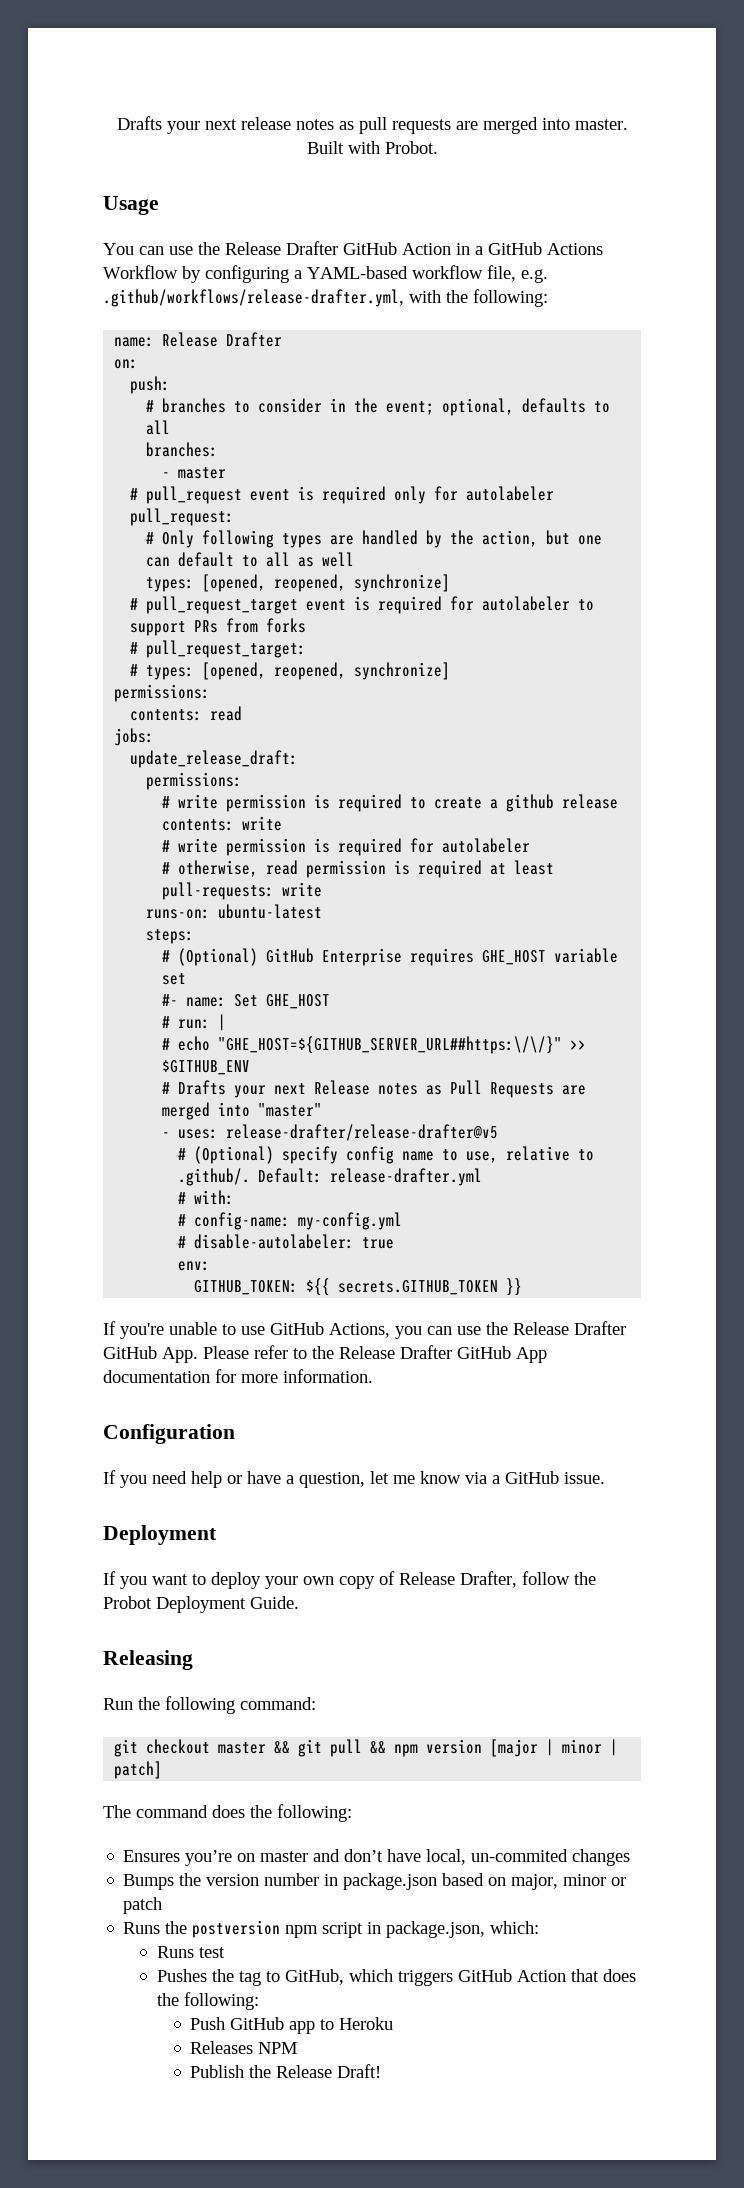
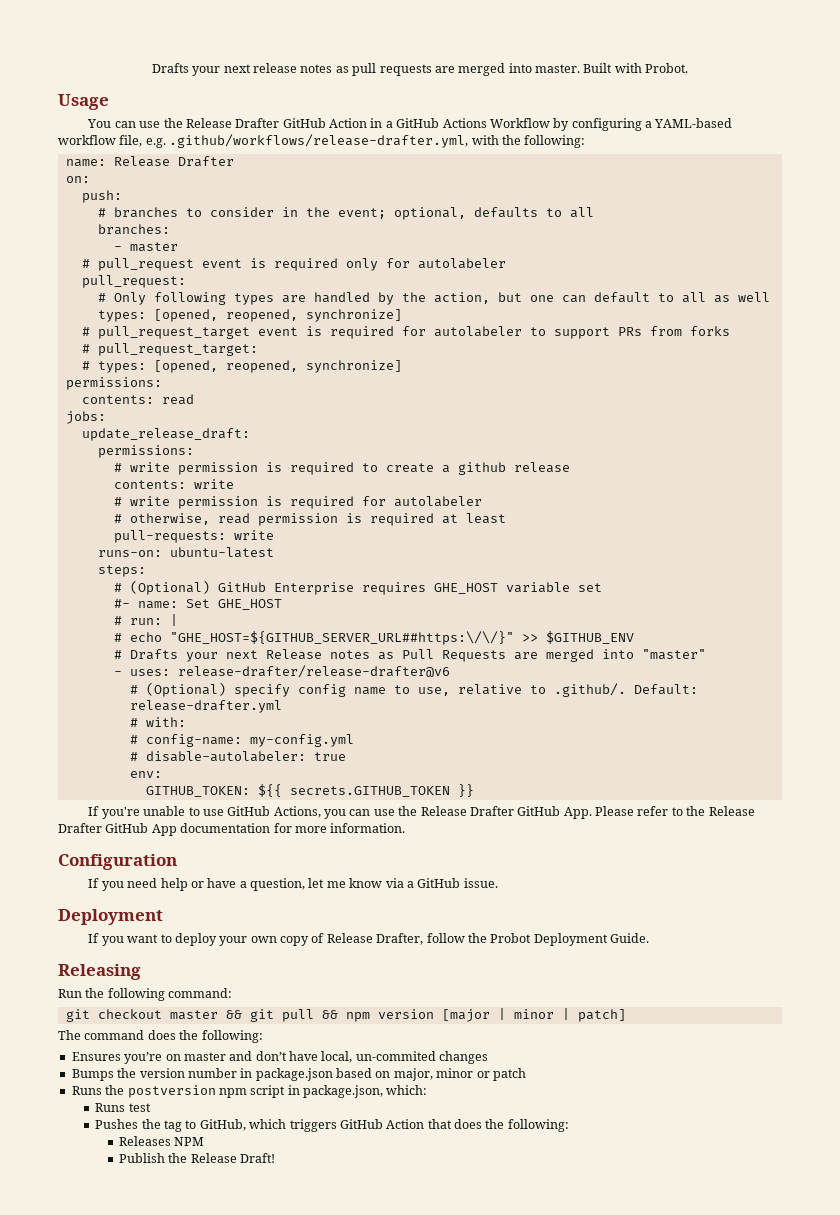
[226,1124,499,1141] release-drafter/release-drafter@v5 -> [177,665,450,678] release-drafter/release-drafter@v6
[190,2017,394,2034] // Push GitHub app to Heroku -> (569, 1125) none

